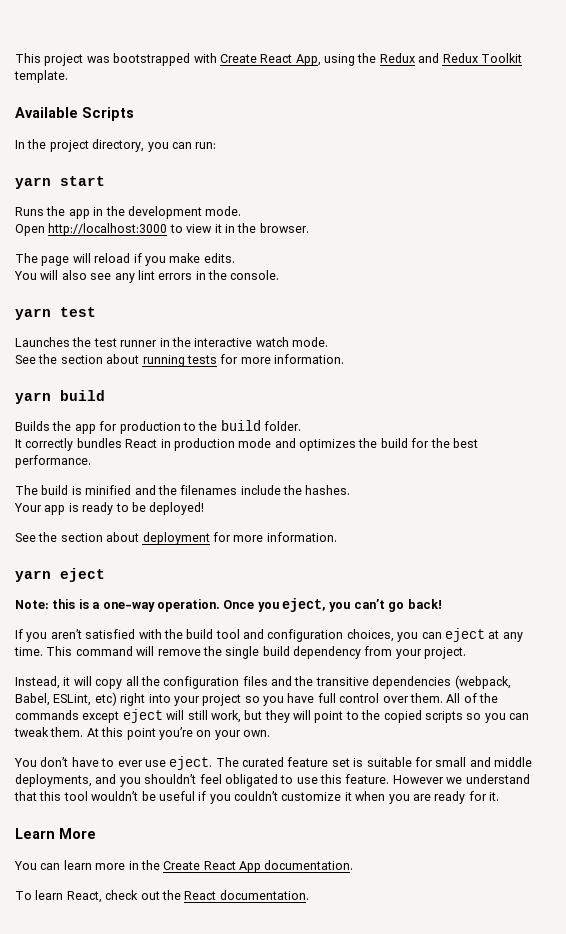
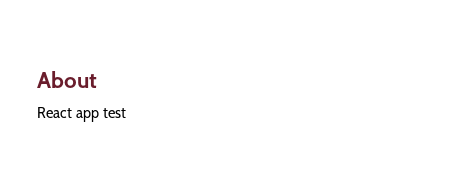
[15,53,522,66] [14,70,68,83] [15,107,134,121] [15,139,217,152] [15,176,105,189] [15,206,242,219] [15,223,309,236] [15,253,235,266] [14,270,280,283] [15,307,96,320] [15,337,328,347] [15,354,344,367] [15,390,105,404] [15,420,301,434] [15,438,478,451] [15,455,91,468] [15,485,351,495] [14,502,205,515] [15,532,337,545] [15,568,105,582] [15,598,442,612] [15,628,523,642] [14,646,467,659] [15,675,511,689] [15,692,498,706] [15,709,529,723] [14,727,270,740] [14,756,532,770] [15,774,530,787] [14,791,499,804] [15,828,96,839] [14,860,354,873] [15,890,309,903] This project was bootstrapped with Create React App, using the Redux and Redux Toolkit template. // Available Scripts // In the project directory, you can run: // yarn start // Runs the app in the development mode. // Open http://localhost:3000 to view it in the browser. // The page will reload if you make edits. // You will also see any lint errors in the console. // yarn test // Launches the test runner in the interactive watch mode. // See the section about running tests for more information. // yarn build // Builds the app for production to the build folder. // It correctly bundles React in production mode and optimizes the build for the best performance. // The build is minified and the filenames include the hashes. // Your app is ready to be deployed! // See the section about deployment for more information. // yarn eject // Note: this is a one-way operation. Once you eject, you can’t go back! // If you aren’t satisfied with the build tool and configuration choices, you can eject at any time. This command will remove the single build dependency from your project. // Instead, it will copy all the configuration files and the transitive dependencies (webpack, Babel, ESLint, etc) right into your project so you have full control over them. All of the commands except eject will still work, but they will point to the copied scripts so you can tweak them. At this point you’re on your own. // You don’t have to ever use eject. The curated feature set is suitable for small and middle deployments, and you shouldn’t feel obligated to use this feature. However we understand that this tool wouldn’t be useful if you couldn’t customize it when you are ready for it. // Learn More // You can learn more in the Create React App documentation. // To learn React, check out the React documentation. -> [37,71,97,88] [37,107,126,122] About // React app test

